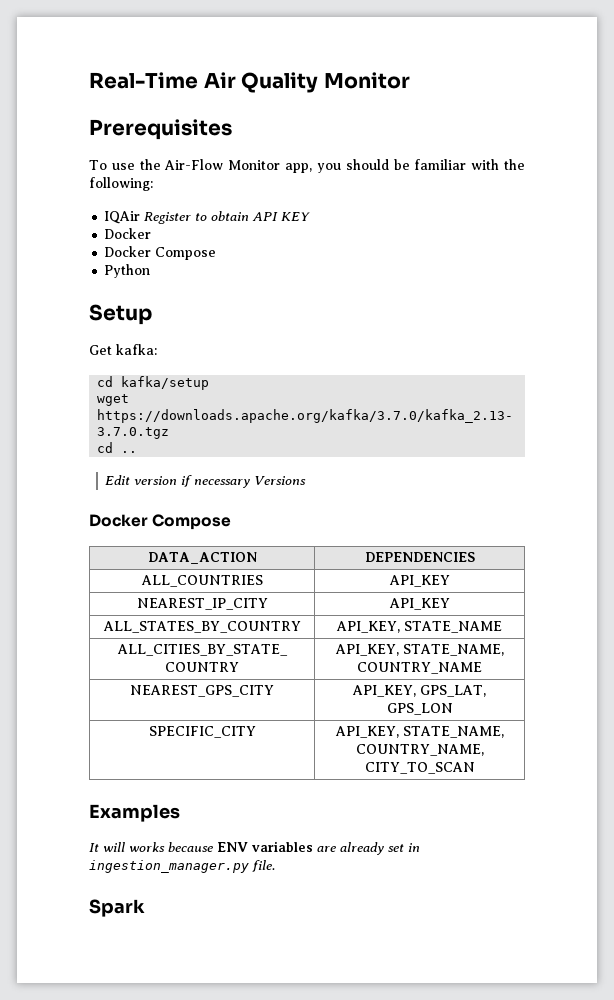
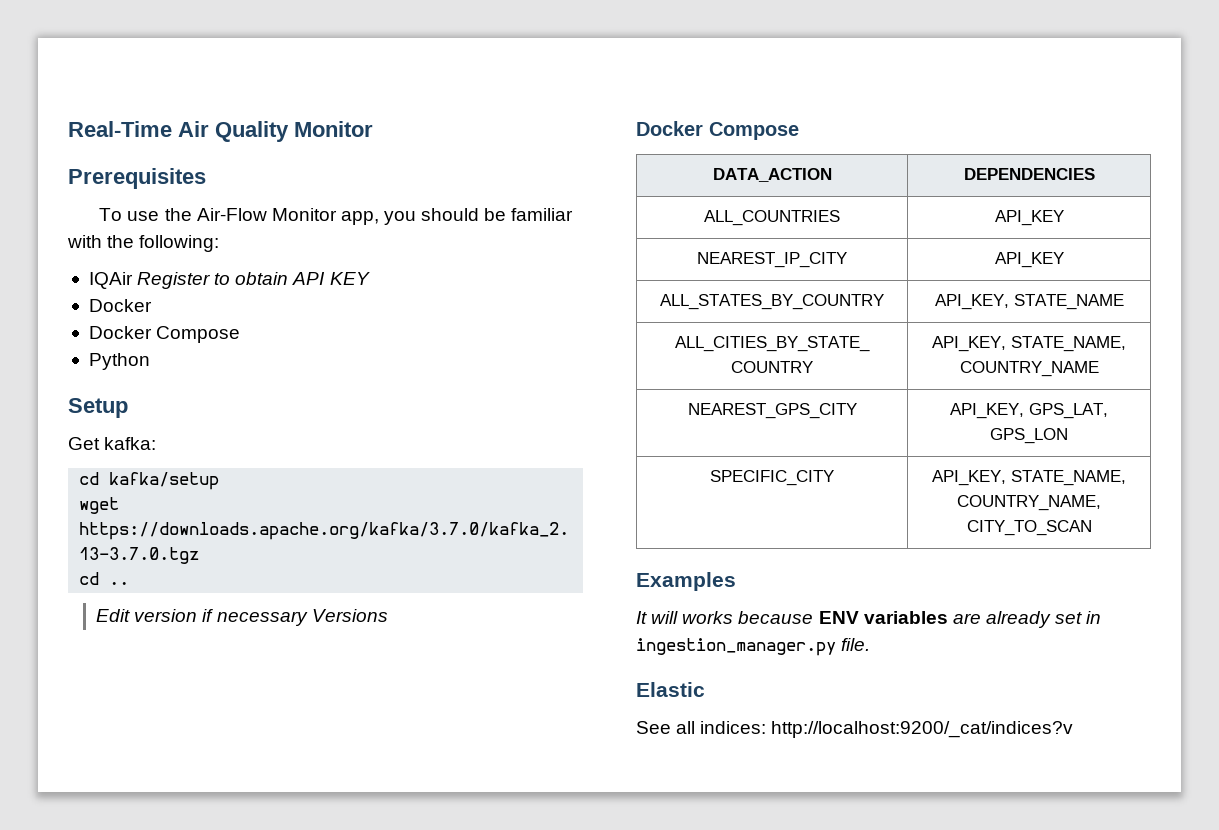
[89,899,145,917] Spark -> [636,682,705,697] [636,721,1074,738] Elastic // See all indices: http://localhost:9200/_cat/indices?v

